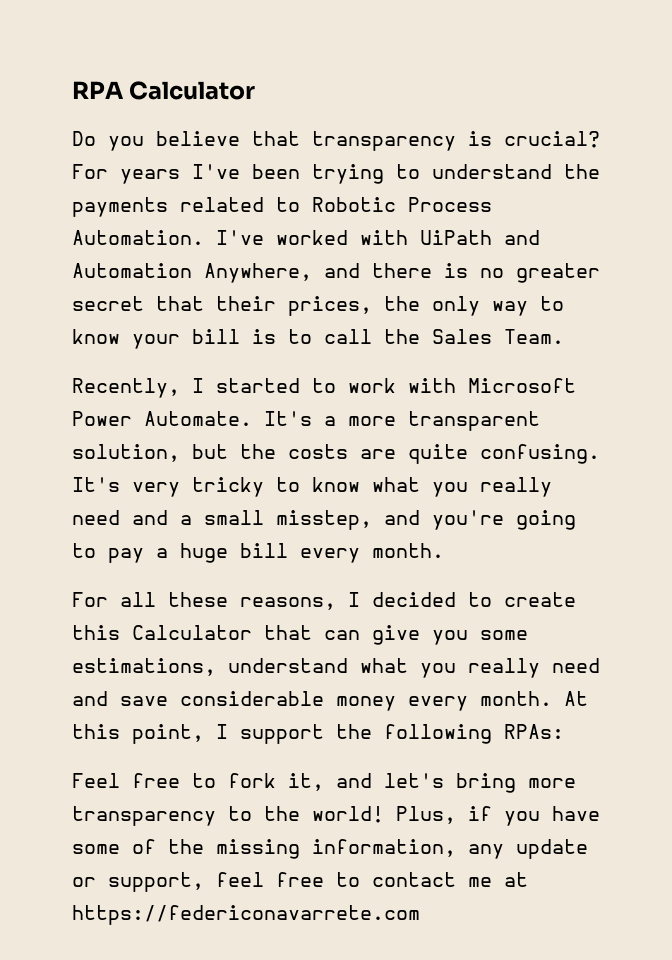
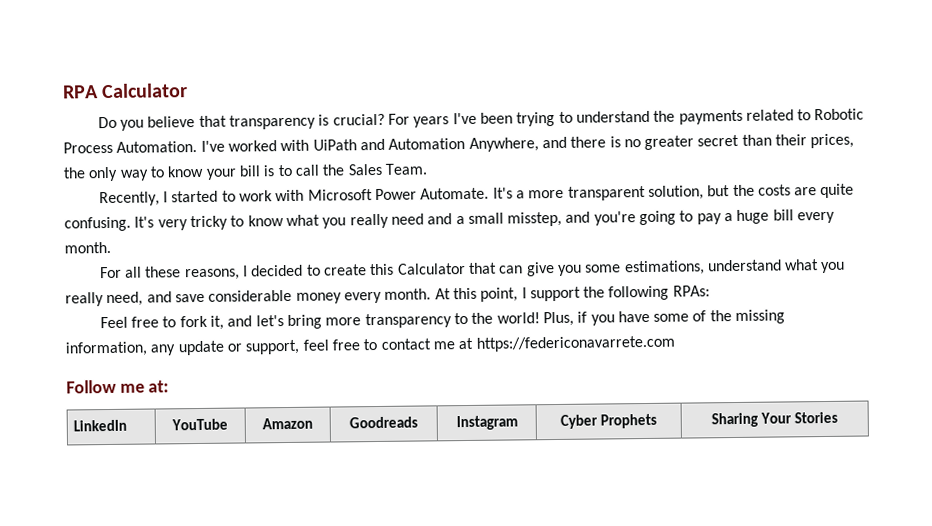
[156,296,204,311] that -> [741,134,772,146] than
[552,658,600,673] need -> [106,291,144,307] need,
(420, 915) none -> [66,379,170,394] [72,419,127,432] [171,418,228,431] [262,417,313,430] [349,416,418,429] [455,415,518,431] [560,413,657,429] [711,411,838,428] // Follow me at: // LinkedIn | YouTube | Amazon | Goodreads | Instagram | Cyber Prophets | Sharing Your Stories

